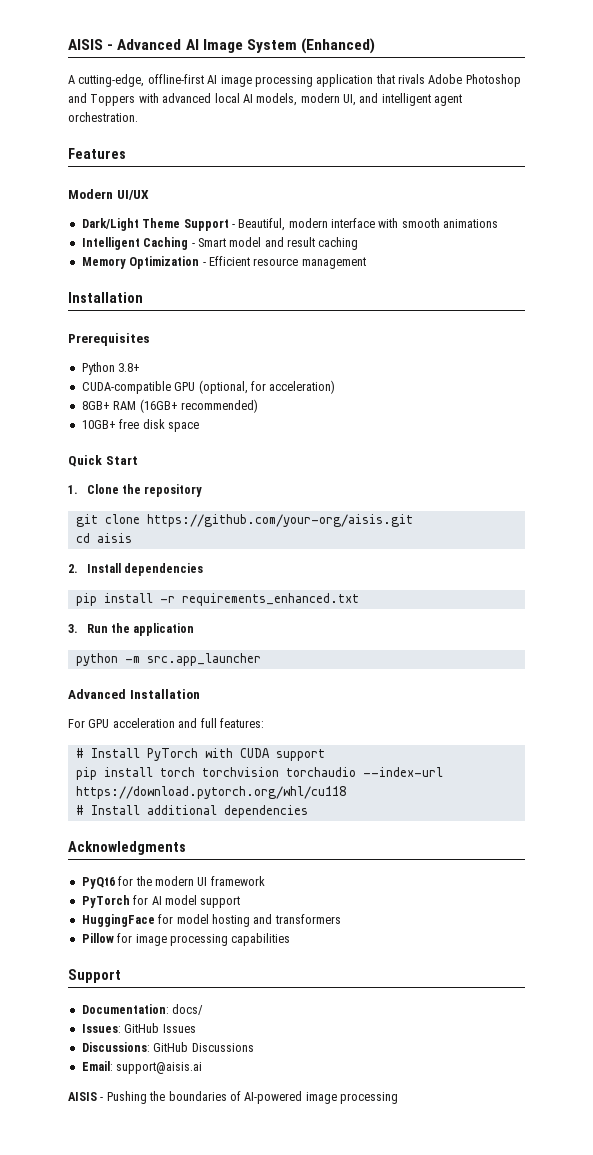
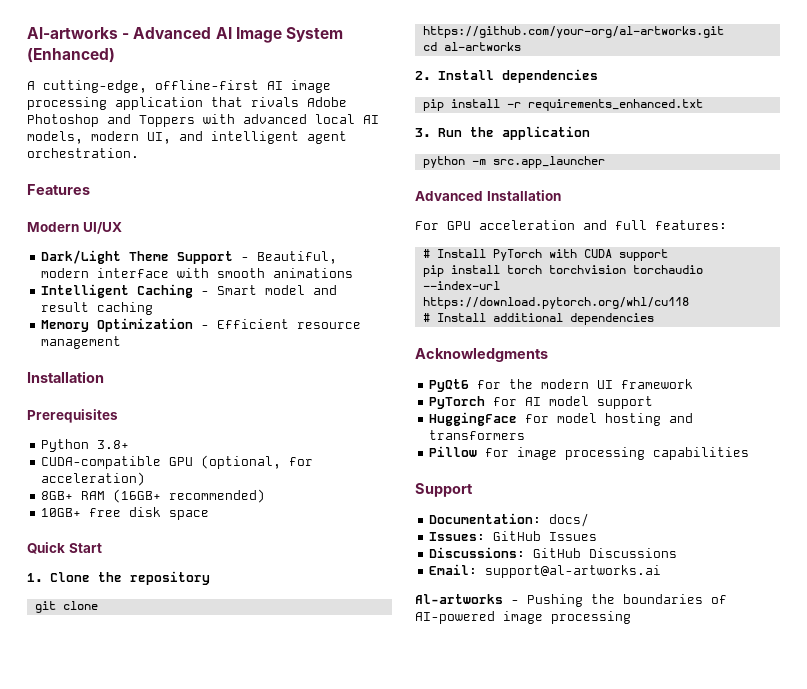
[68,39,103,50] AISIS -> [27,27,118,39] Al-artworks
[146,514,413,527] https://github.com/your-org/aisis.git -> [422,26,724,38] https://github.com/your-org/al-artworks.git
[96,533,132,543] aisis -> [443,42,521,51] al-artworks
[116,1062,203,1074] [68,1092,97,1101] support@aisis.ai // AISIS -> [485,565,662,578] [415,594,503,604] support@al-artworks.ai // Al-artworks

